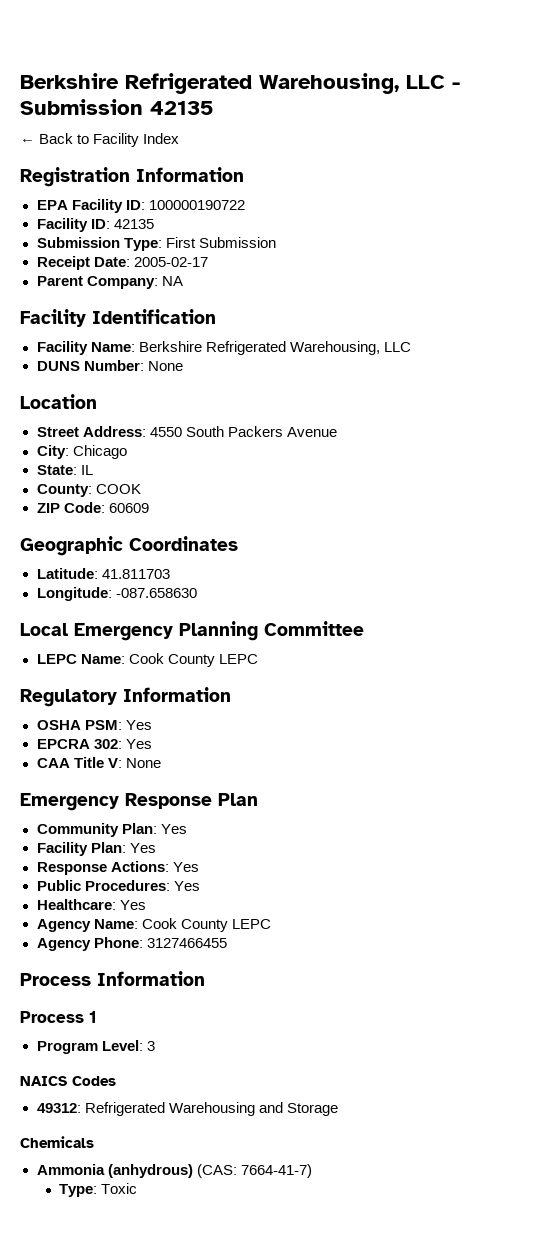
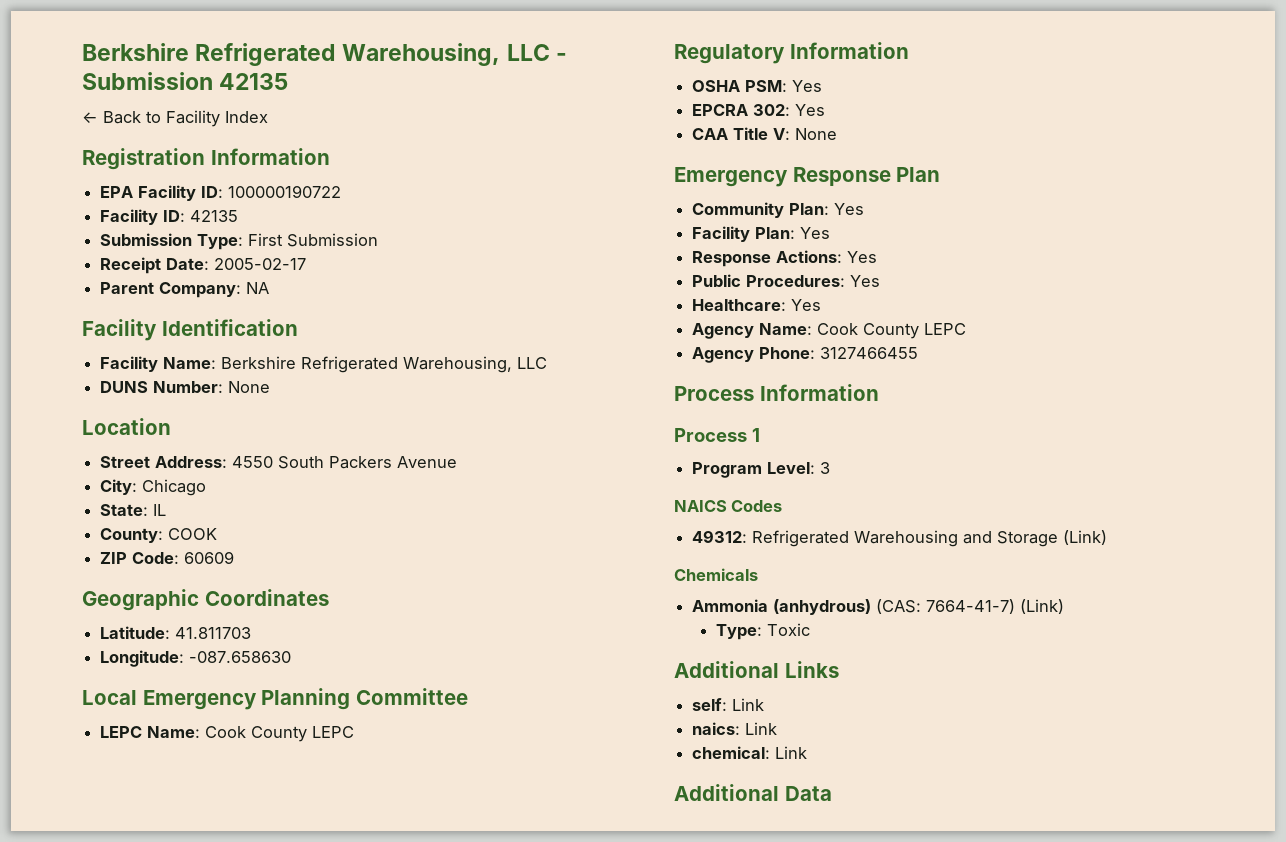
(338, 1109) none -> [1063,530,1108,545] (Link)
(312, 1171) none -> [1020,599,1065,614] (Link)
(138, 1188) none -> [674,661,839,678] [692,698,765,711] [692,722,778,735] [692,746,808,759] [674,784,832,801] // Additional Links // self: Link // naics: Link // chemical: Link // Additional Data

